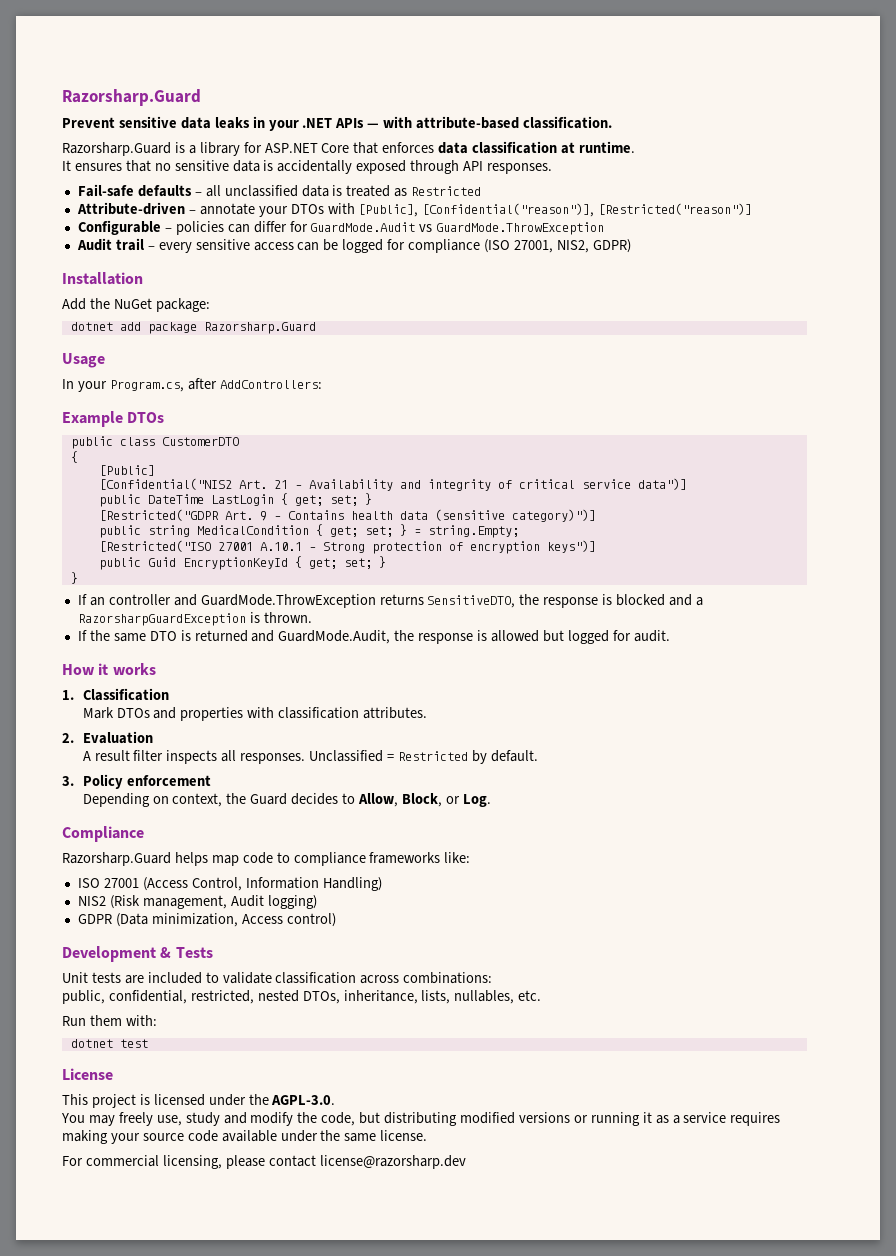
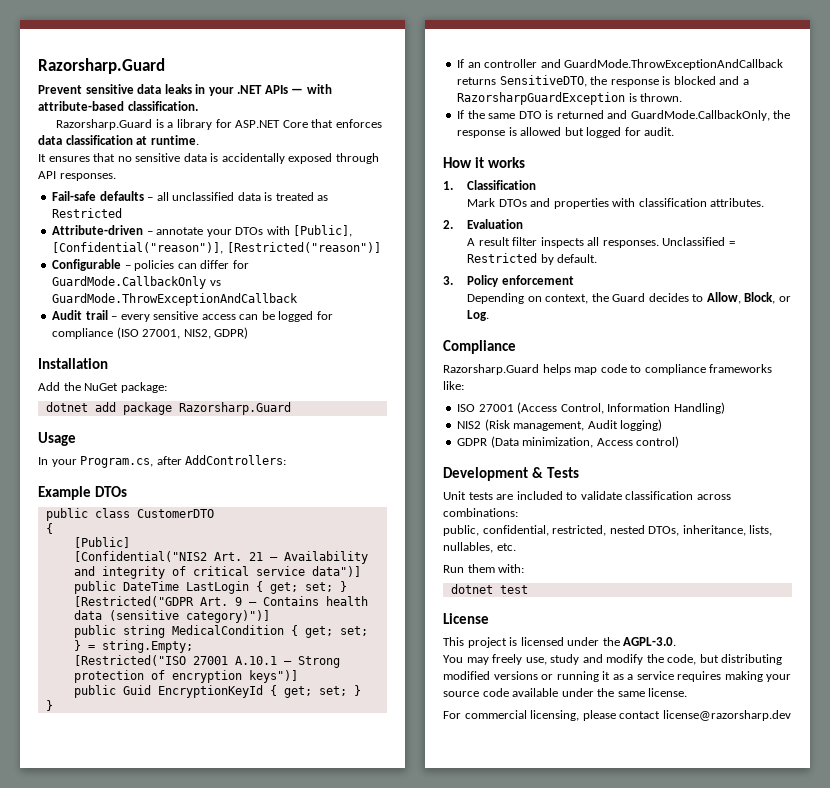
[310,222,605,235] GuardMode.Audit vs GuardMode.ThrowException -> [52,276,221,289] [52,293,299,306] GuardMode.CallbackOnly vs GuardMode.ThrowExceptionAndCallback
[200,594,376,608] GuardMode.ThrowException -> [564,59,784,70] GuardMode.ThrowExceptionAndCallback
[278,630,391,644] GuardMode.Audit, -> [630,110,770,121] GuardMode.CallbackOnly,

